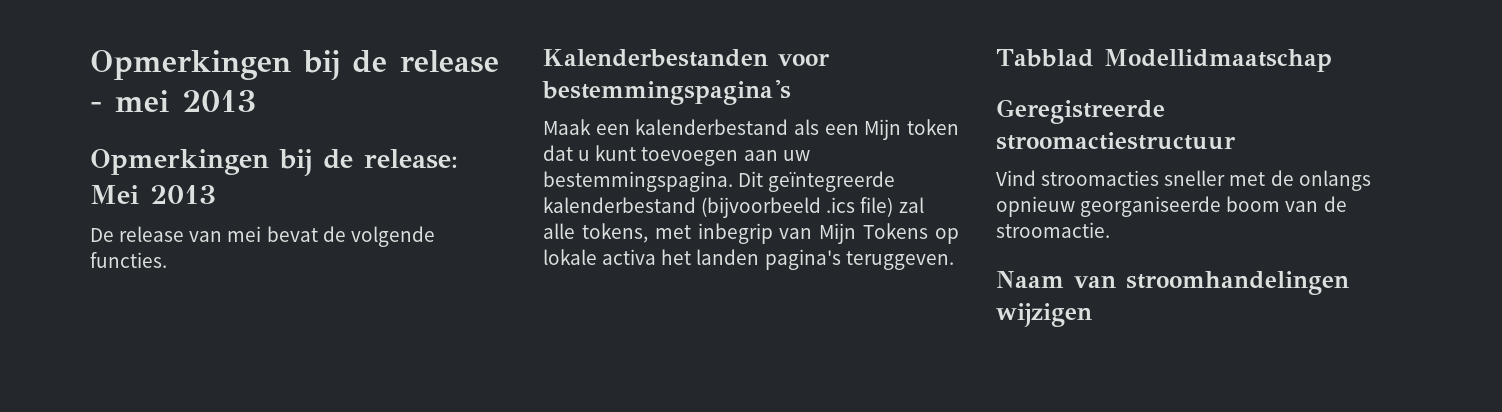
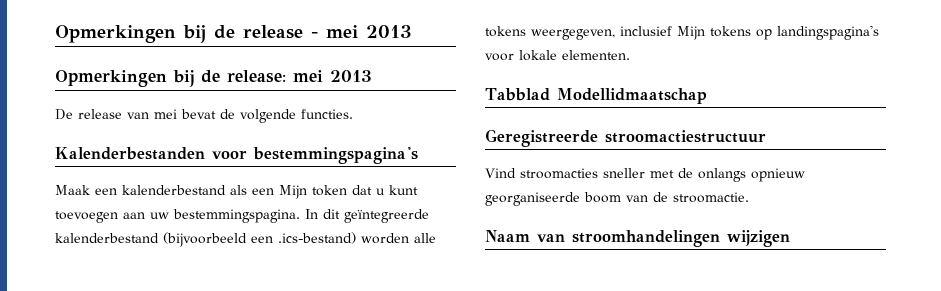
[90,185,139,204] Mei -> [293,70,323,82] mei
[738,171,764,187] Dit -> [305,209,340,219] In dit
[826,197,924,217] [543,223,960,244] [543,249,954,270] .ics file) zal alle tokens, met inbegrip van Mijn Tokens op lokale activa het landen pagina's teruggeven. -> [251,232,436,244] [485,25,879,40] [485,50,630,61] een .ics-bestand) worden alle tokens weergegeven, inclusief Mijn tokens op landingspagina's voor lokale elementen.

